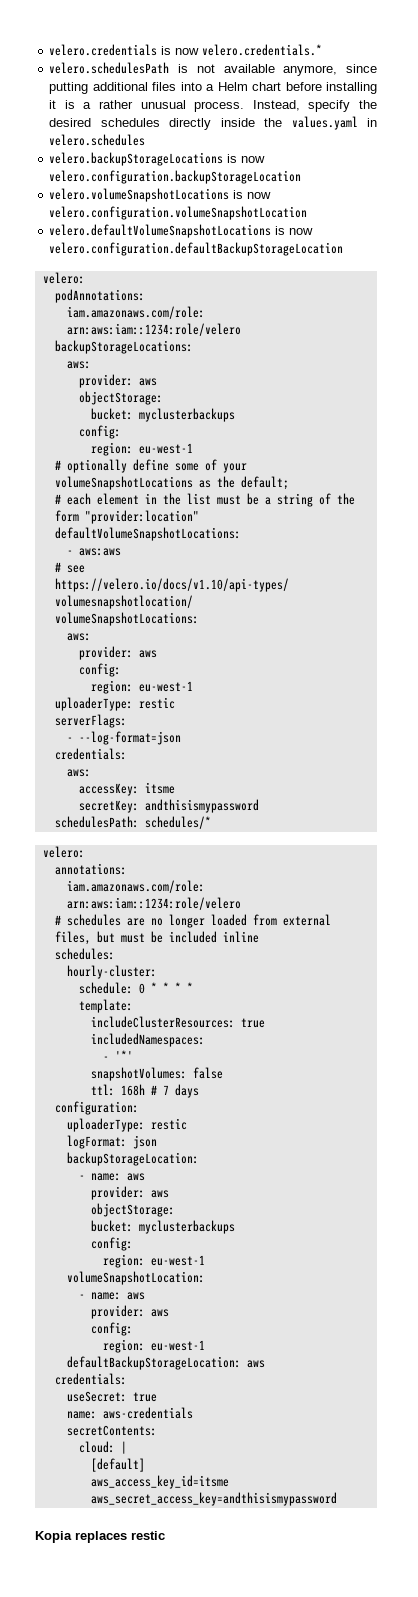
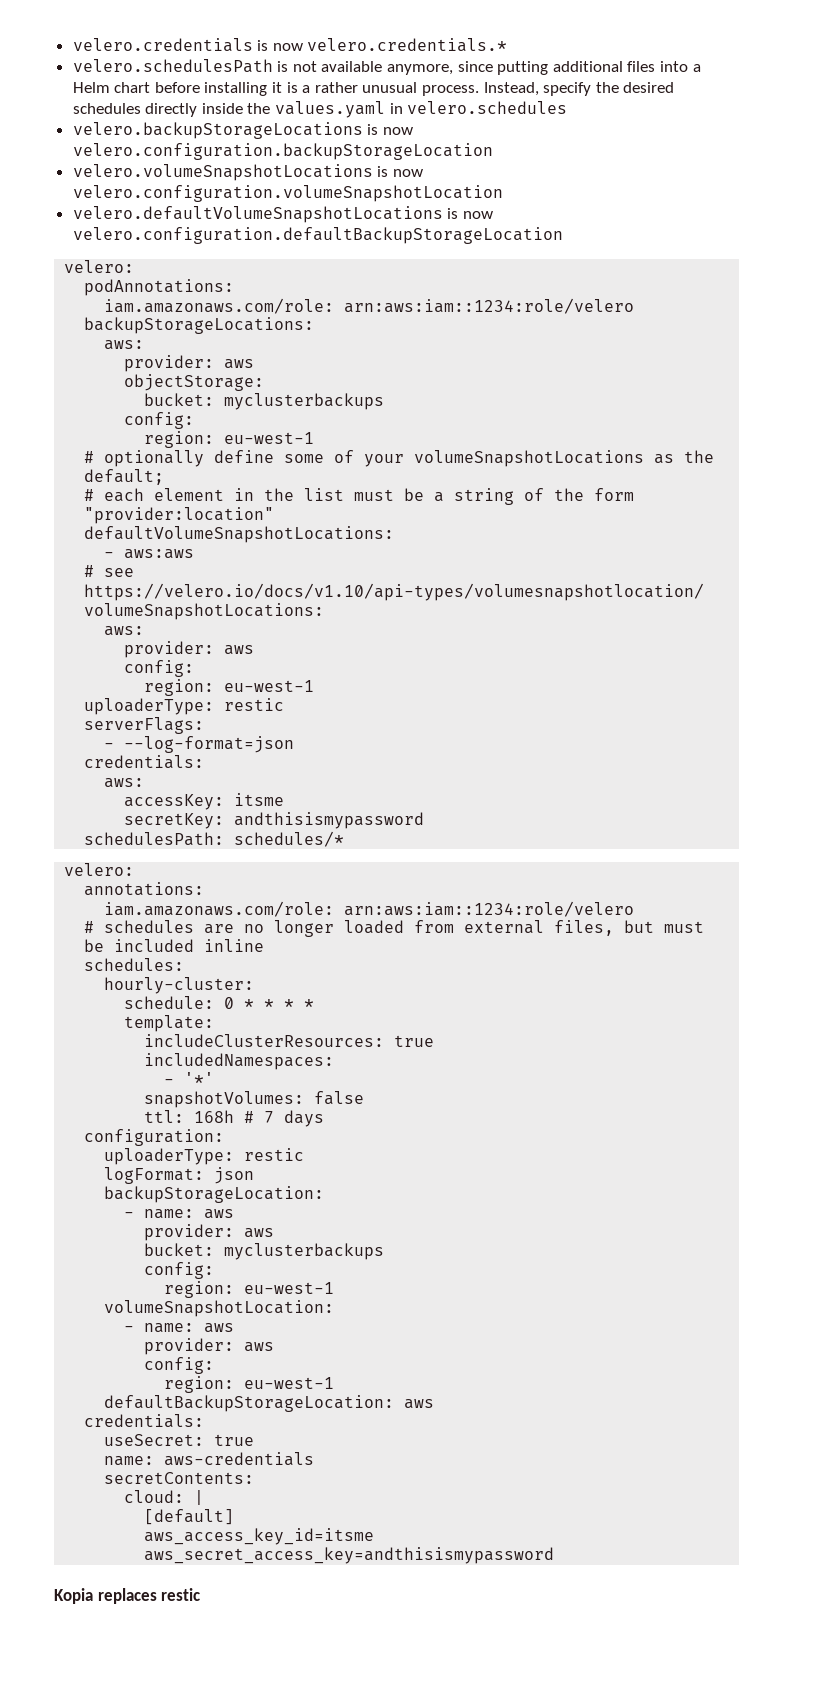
[90,1203,175,1217] // objectStorage: -> (275, 1233) none

